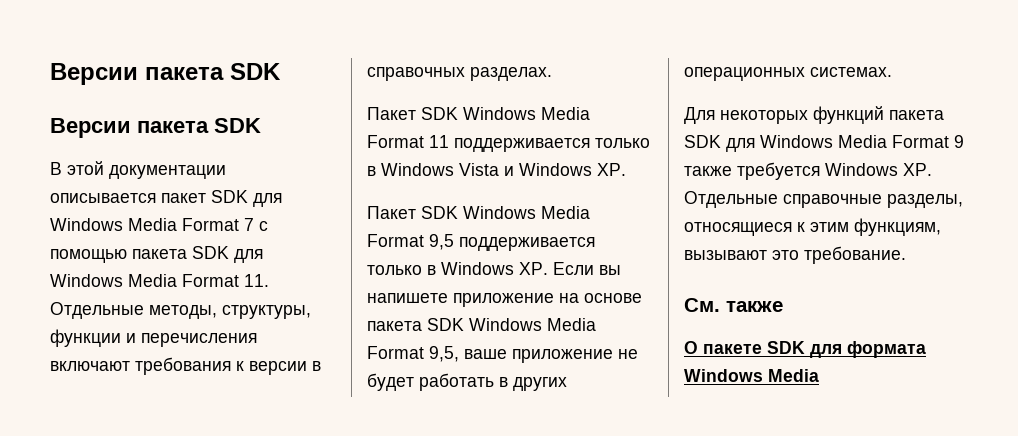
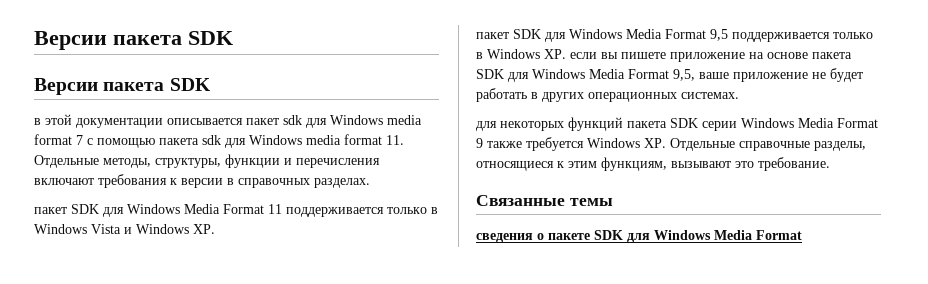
[50,162,62,175] В -> [34,118,41,125] в
[211,190,282,207] [50,218,239,231] SDK для Windows Media Format -> [283,115,422,128] [34,134,72,145] sdk для Windows media format
[192,246,263,263] [50,274,239,287] SDK для Windows Media Format -> [202,134,382,148] sdk для Windows media format
[367,107,458,120] Пакет SDK -> [34,204,124,217] пакет SDK для
[367,206,458,219] Пакет SDK -> [476,29,566,42] пакет SDK для
[553,262,621,275] [367,293,448,303] Если вы напишете -> [570,52,666,59] если вы пишете
(464, 324) none -> [508,72,529,82] для
[684,107,715,124] Для -> [476,121,497,131] для
[726,138,755,152] для -> [702,121,737,131] серии
[684,298,783,312] [684,341,698,354] См. также // О -> [476,195,613,206] [476,233,544,243] Связанные темы // сведения о
[847,341,926,358] [684,369,819,382] формата Windows Media -> [654,230,802,240] Windows Media Format

